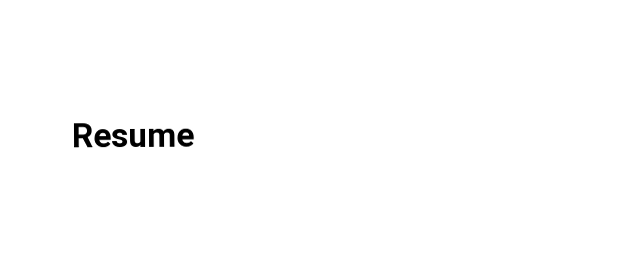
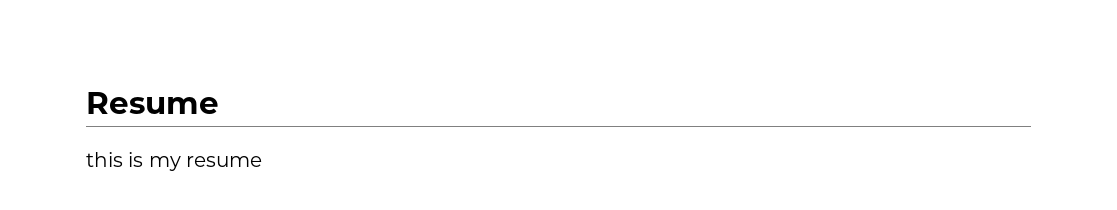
(195, 135) none -> [86,152,263,171] // this is my resume

